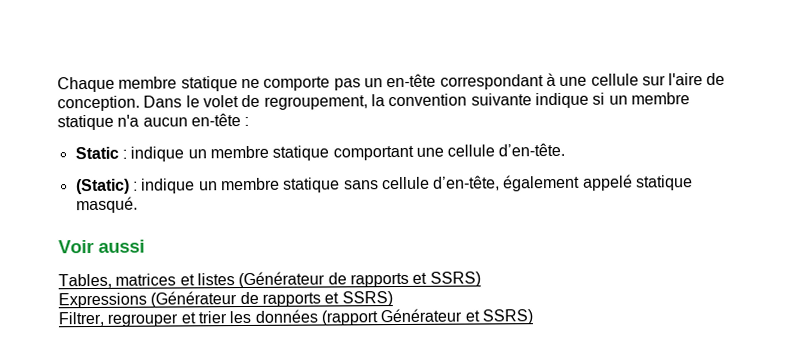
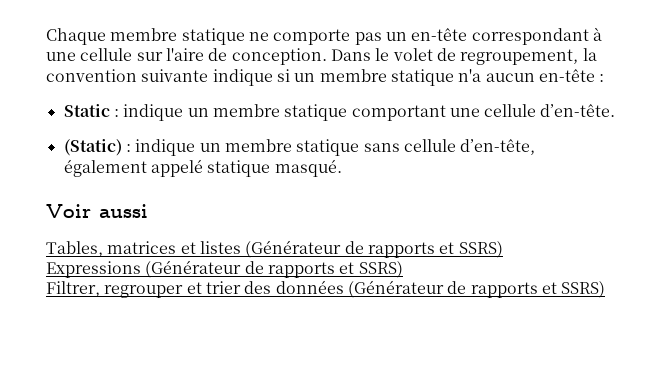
[229,308,463,326] les données (rapport Générateur -> [244,280,538,298] des données (Générateur de rapports

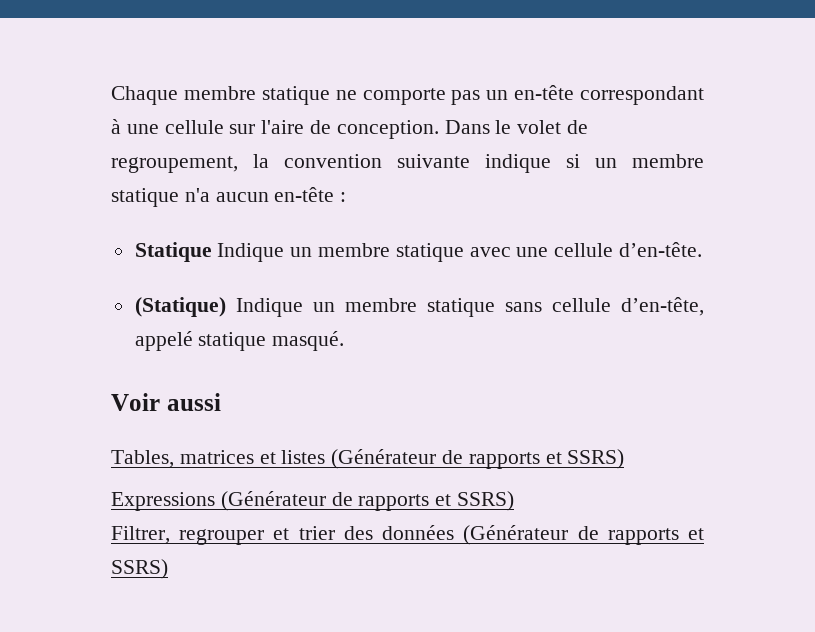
[63,104,446,121] Static : indique un membre statique comportant -> [134,242,511,262] Statique Indique un membre statique avec
[63,139,196,156] (Static) : indique -> [134,297,303,317] (Statique) Indique
[63,159,147,177] également -> (705, 306) none

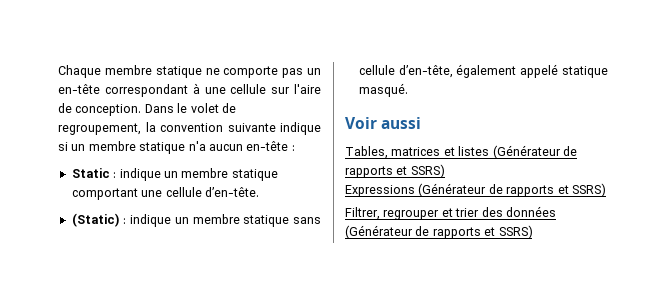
[134,242,511,262] Statique Indique un membre statique avec -> [71,168,278,181] [71,188,138,200] Static : indique un membre statique comportant
[134,297,303,317] (Statique) Indique -> [71,213,172,227] (Static) : indique
(705, 306) none -> [456,64,517,78] également

